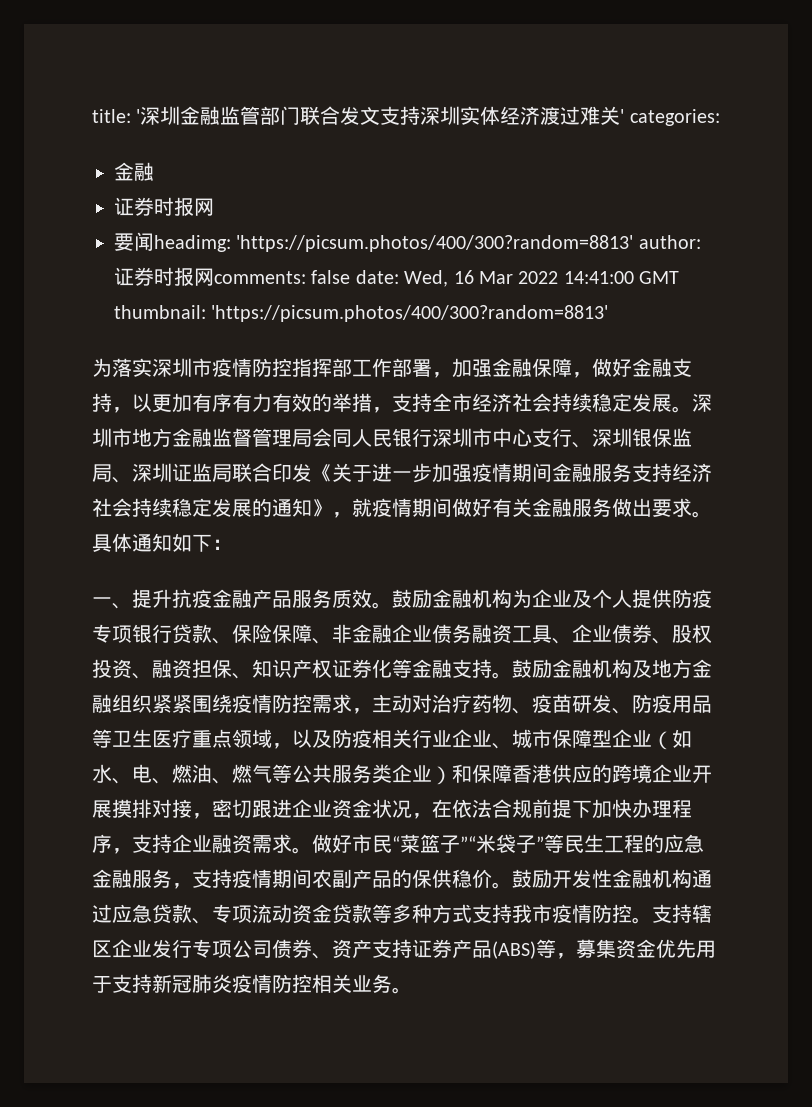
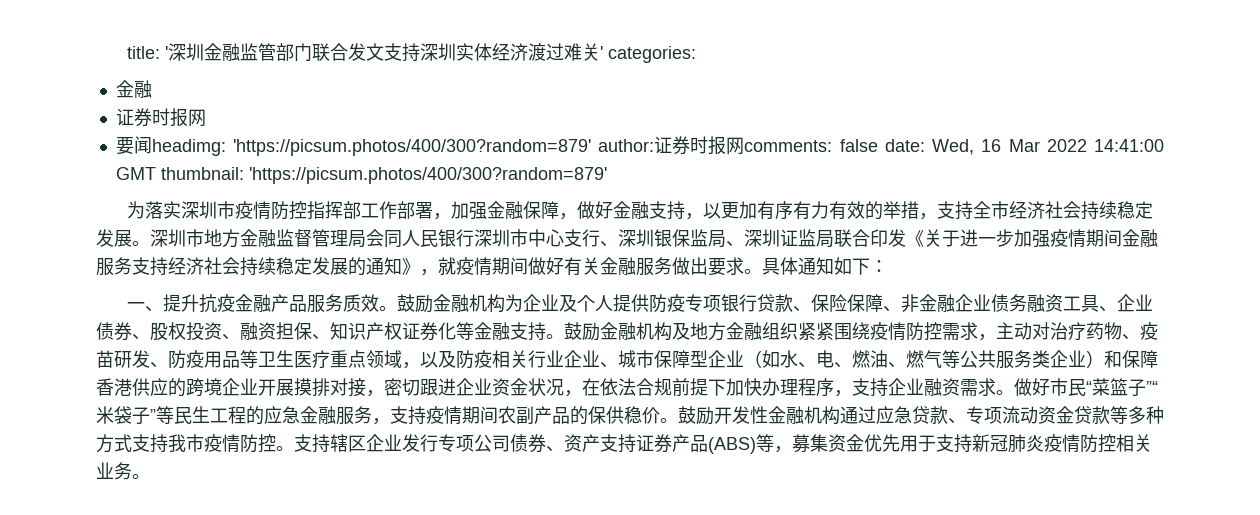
[236,235,634,252] 'https://picsum.photos/400/300?random=8813' -> [233,139,592,156] 'https://picsum.photos/400/300?random=879'
[211,305,609,322] 'https://picsum.photos/400/300?random=8813' -> [248,167,607,184] 'https://picsum.photos/400/300?random=879'

